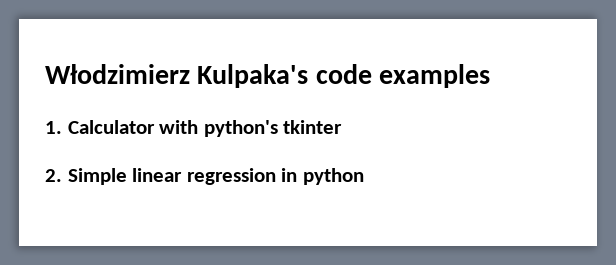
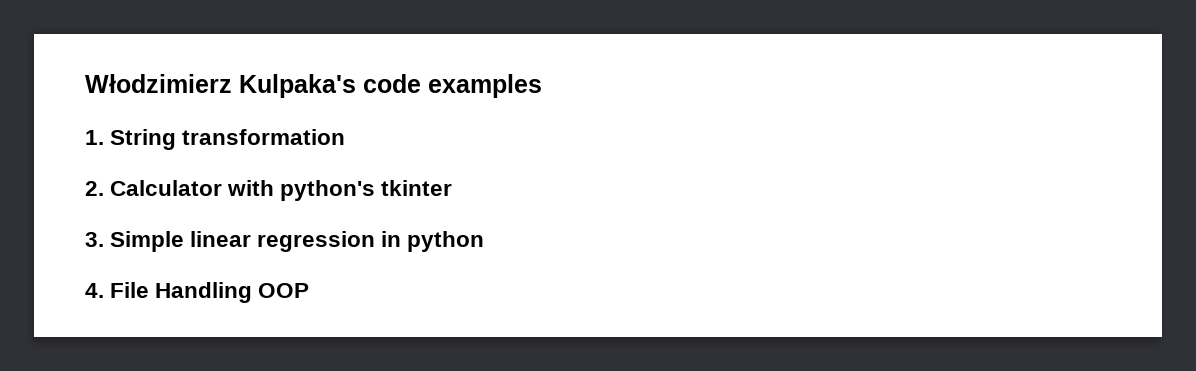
(62, 127) none -> [110,129,346,150] [85,181,104,196] String transformation // 2.
[45,169,62,182] 2. -> [85,232,104,247] 3.
(364, 176) none -> [85,282,310,303] // 4. File Handling OOP

